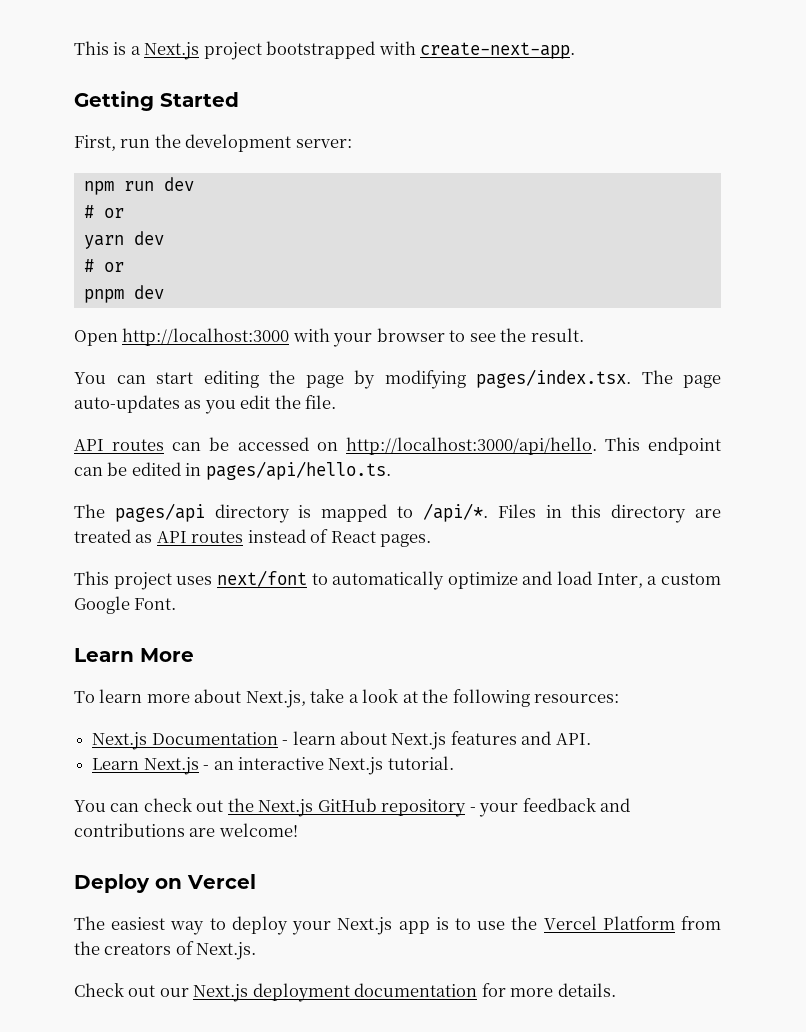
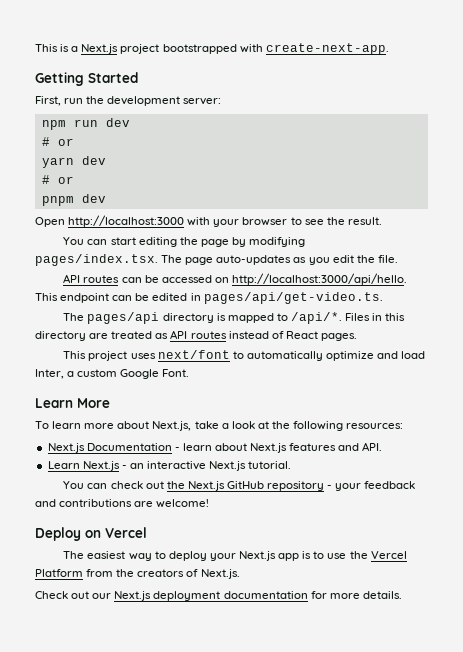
[205,461,391,480] pages/api/hello.ts. -> [203,292,383,304] pages/api/get-video.ts.

